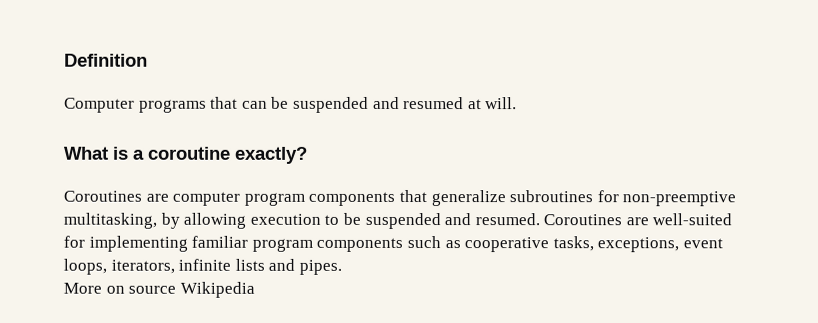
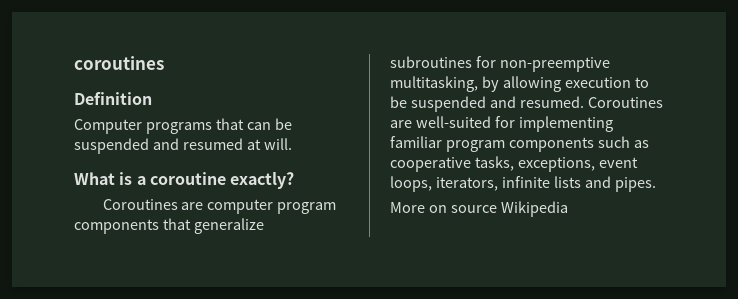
(64, 60) none -> [74,56,164,70] coroutines //

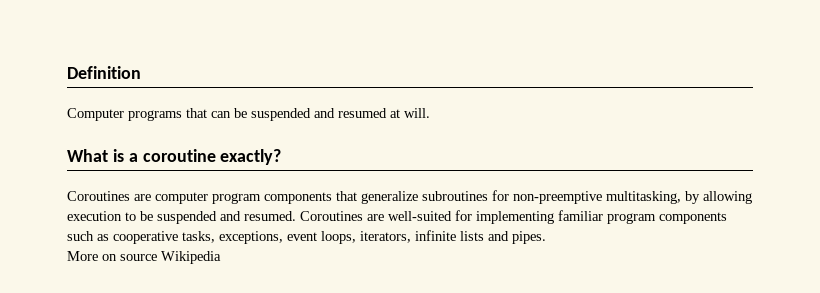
[74,56,164,70] coroutines // -> (67, 72) none

